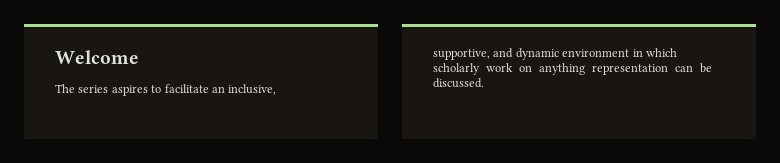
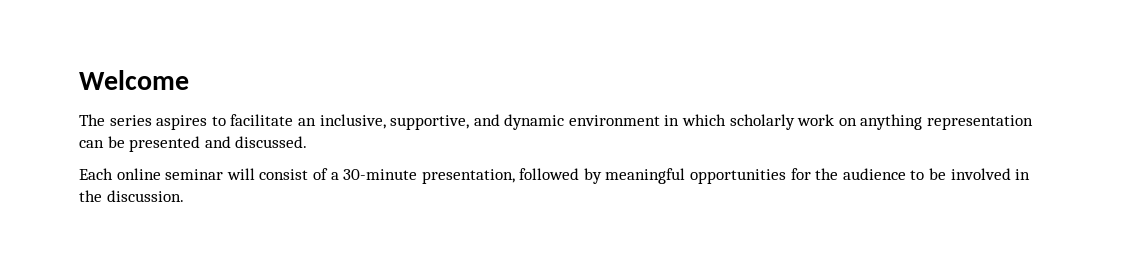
(712, 68) none -> [129,136,231,152] presented and
(484, 83) none -> [79,168,1031,184] [79,190,184,202] // Each online seminar will consist of a 30-minute presentation, followed by meaningful opportunities for the audience to be involved in the discussion.

